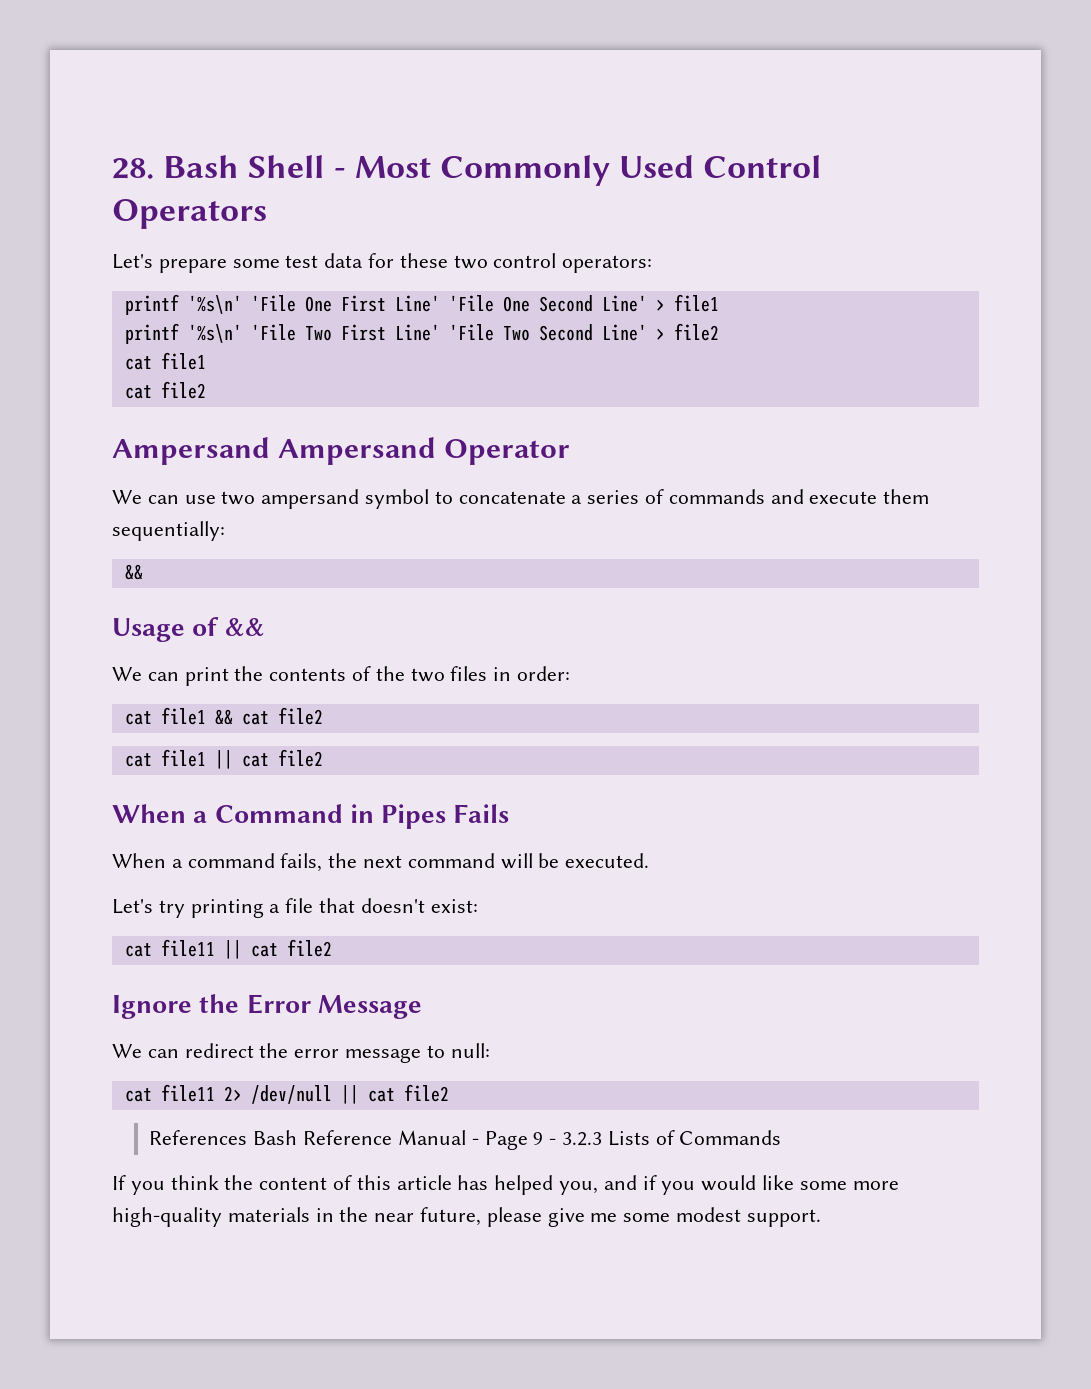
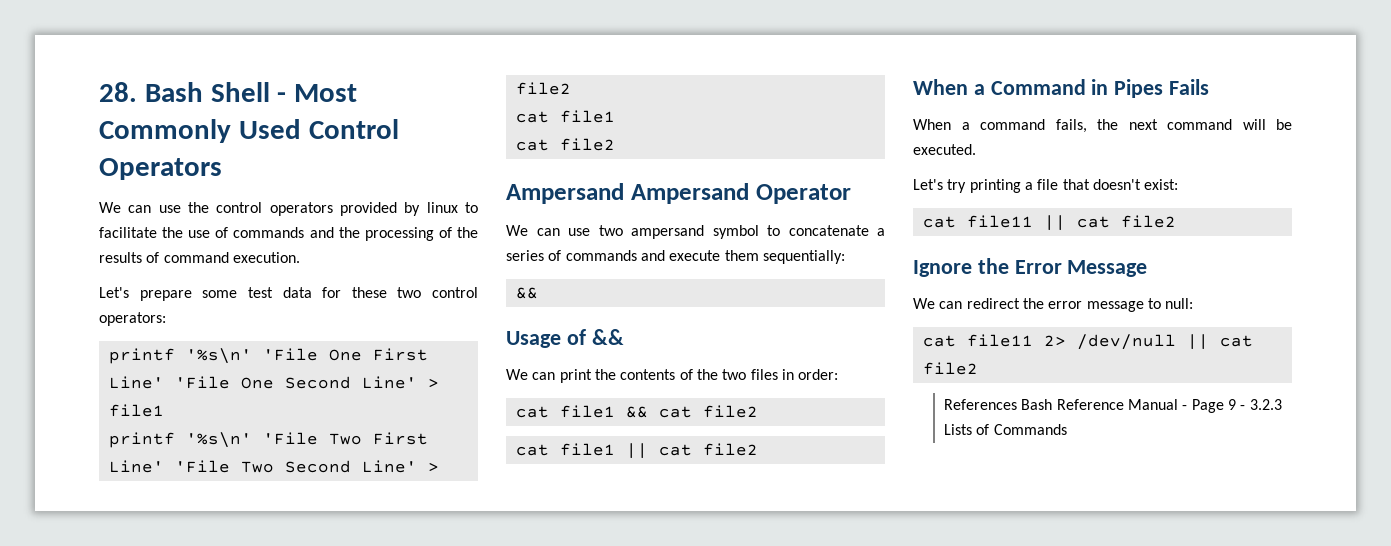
(267, 214) none -> [99,202,478,216] [99,227,478,241] [99,252,300,263] // We can use the control operators provided by linux to facilitate the use of commands and the processing of the results of command execution.
[112,1175,899,1195] [112,1207,821,1227] // If you think the content of this article has helped you, and if you would like some more high-quality materials in the near future, please give me some modest support. -> (1067, 429) none

